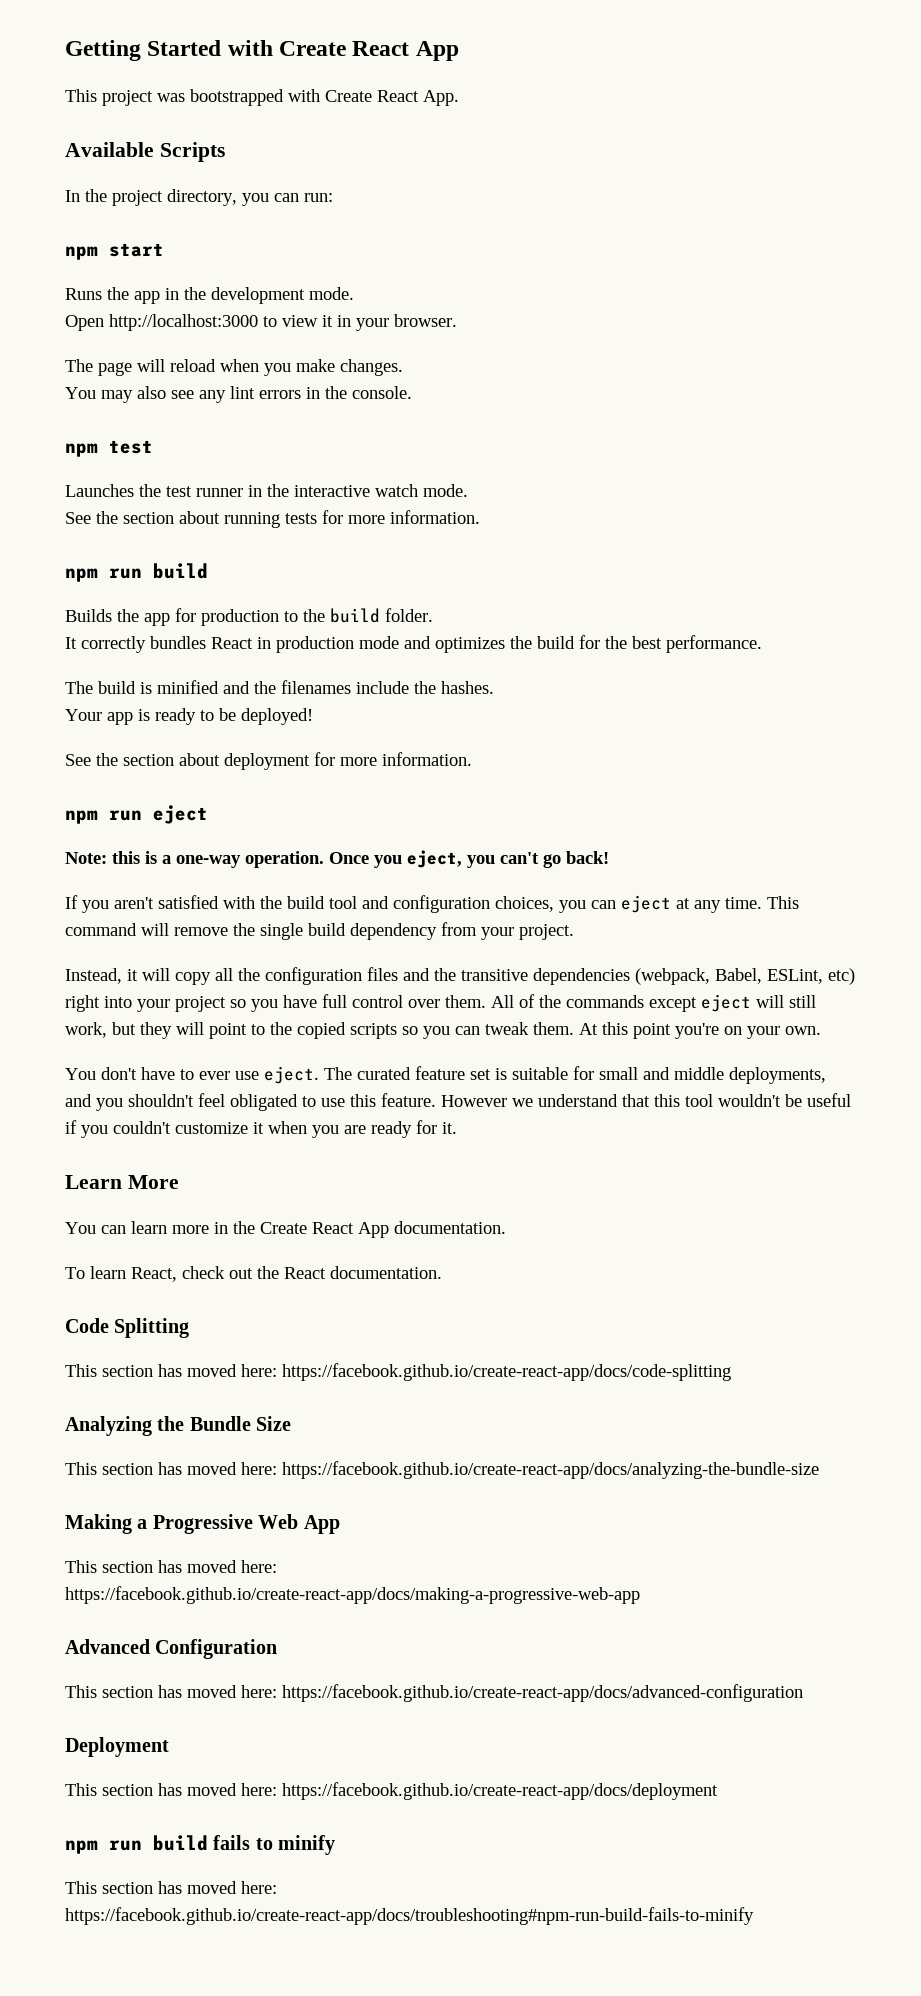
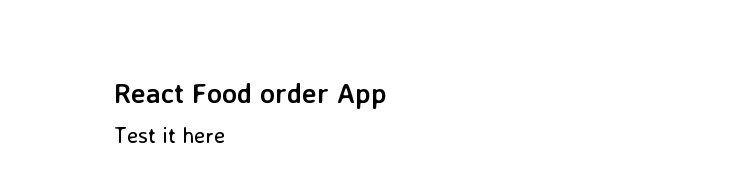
[65,40,459,61] [65,89,459,106] [65,142,225,162] [65,189,333,206] [65,243,164,260] [65,287,354,304] [65,314,457,331] [65,359,403,376] [65,386,412,403] [65,440,153,457] [65,484,468,497] [65,510,480,528] [65,563,208,582] [65,608,433,626] [65,635,762,653] [65,680,494,694] [65,708,313,725] [65,752,472,770] [65,805,208,824] [65,850,609,868] [65,895,799,913] [65,922,574,940] [65,967,855,985] [65,994,816,1012] [65,1022,821,1039] [65,1066,826,1084] [65,1093,851,1111] [65,1120,457,1138] [65,1175,179,1189] [65,1221,506,1238] [65,1266,442,1282] [65,1318,190,1338] [65,1363,731,1381] [65,1416,292,1436] [65,1461,819,1479] [65,1514,340,1534] [65,1560,277,1573] [65,1586,640,1604] [65,1639,278,1659] [65,1684,803,1702] [65,1737,169,1757] [65,1782,718,1800] [65,1835,336,1855] [65,1881,277,1894] [65,1907,754,1925] Getting Started with Create React App // This project was bootstrapped with Create React App. // Available Scripts // In the project directory, you can run: // npm start // Runs the app in the development mode. // Open http://localhost:3000 to view it in your browser. // The page will reload when you make changes. // You may also see any lint errors in the console. // npm test // Launches the test runner in the interactive watch mode. // See the section about running tests for more information. // npm run build // Builds the app for production to the build folder. // It correctly bundles React in production mode and optimizes the build for the best performance. // The build is minified and the filenames include the hashes. // Your app is ready to be deployed! // See the section about deployment for more information. // npm run eject // Note: this is a one-way operation. Once you eject, you can't go back! // If you aren't satisfied with the build tool and configuration choices, you can eject at any time. This command will remove the single build dependency from your project. // Instead, it will copy all the configuration files and the transitive dependencies (webpack, Babel, ESLint, etc) right into your project so you have full control over them. All of the commands except eject will still work, but they will point to the copied scripts so you can tweak them. At this point you're on your own. // You don't have to ever use eject. The curated feature set is suitable for small and middle deployments, and you shouldn't feel obligated to use this feature. However we understand that this tool wouldn't be useful if you couldn't customize it when you are ready for it. // Learn More // You can learn more in the Create React App documentation. // To learn React, check out the React documentation. // Code Splitting // This section has moved here: https://facebook.github.io/create-react-app/docs/code-splitting // Analyzing the Bundle Size // This section has moved here: https://facebook.github.io/create-react-app/docs/analyzing-the-bundle-size // Making a Progressive Web App // This section has moved here: https://facebook.github.io/create-react-app/docs/making-a-progressive-web-app // Advanced Configuration // This section has moved here: https://facebook.github.io/create-react-app/docs/advanced-configuration // Deployment // This section has moved here: https://facebook.github.io/create-react-app/docs/deployment // npm run build fails to minify // This section has moved here: https://facebook.github.io/create-react-app/docs/troubleshooting#npm-run-build-fails-to-minify -> [114,83,387,109] [114,127,225,143] React Food order App // Test it here

